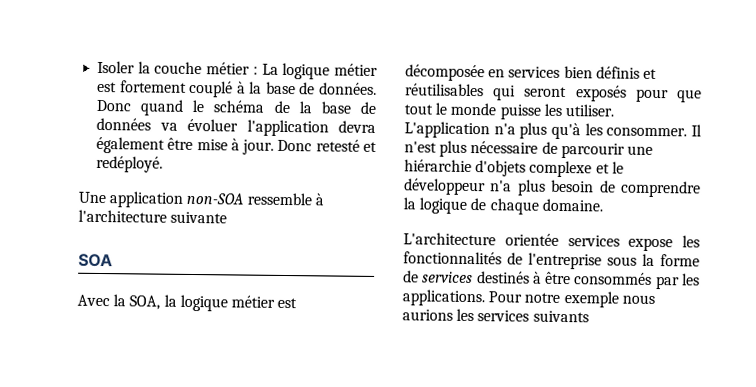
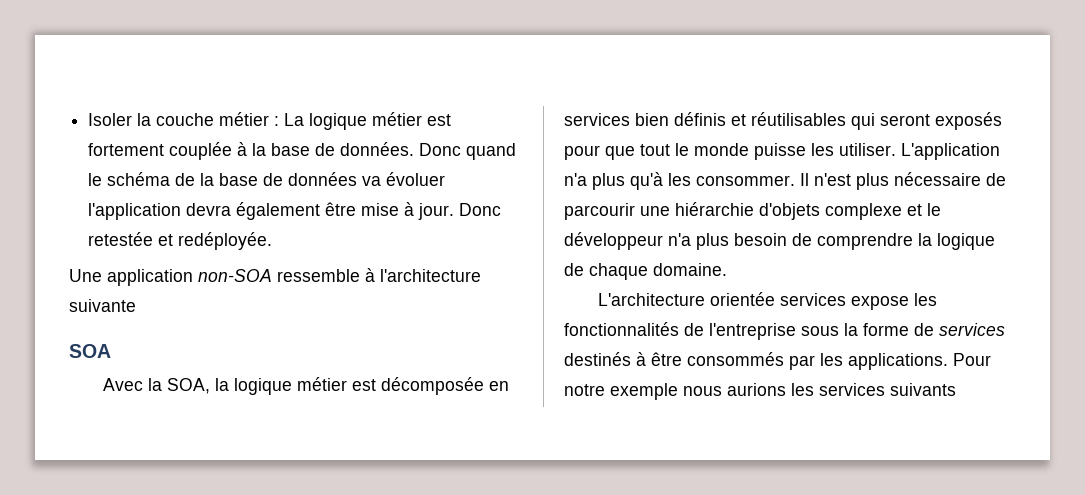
[189,80,234,98] couplé -> [169,142,233,160] couplée
[315,139,377,152] [96,155,164,173] retesté et redéployé. -> [88,232,273,250] retestée et redéployée.

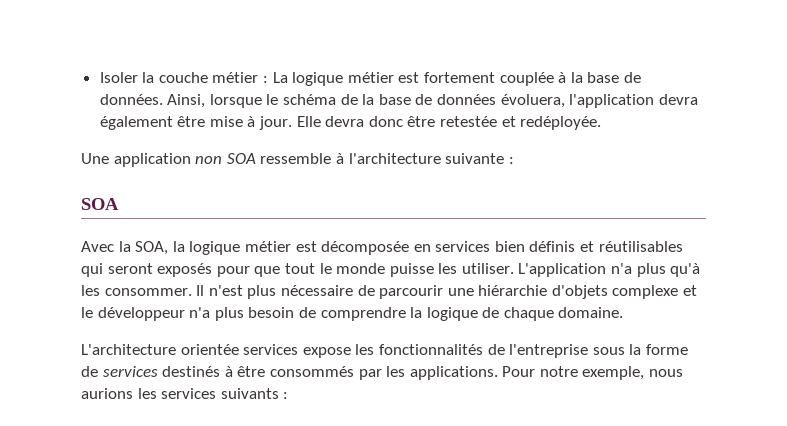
[419,143,517,160] Donc quand -> [167,94,262,108] Ainsi, lorsque
[362,172,446,186] va évoluer -> [500,94,565,108] évoluera,
[459,203,502,216] Donc -> [296,116,436,127] Elle devra donc être
[198,269,272,282] non-SOA -> [195,153,256,164] non SOA
(136, 305) none -> [508,157,514,164] :
[610,383,678,400] exemple -> [582,366,645,380] exemple,
(956, 389) none -> [283,392,289,399] :

